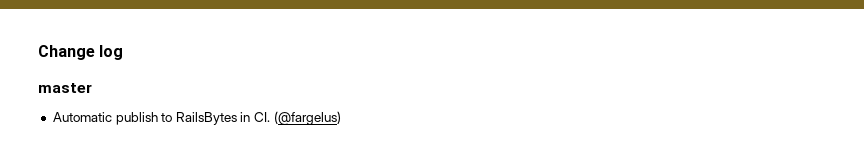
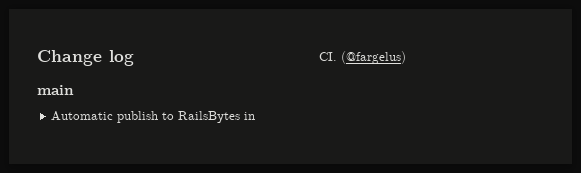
[38,83,92,93] master -> [37,85,74,95] main

